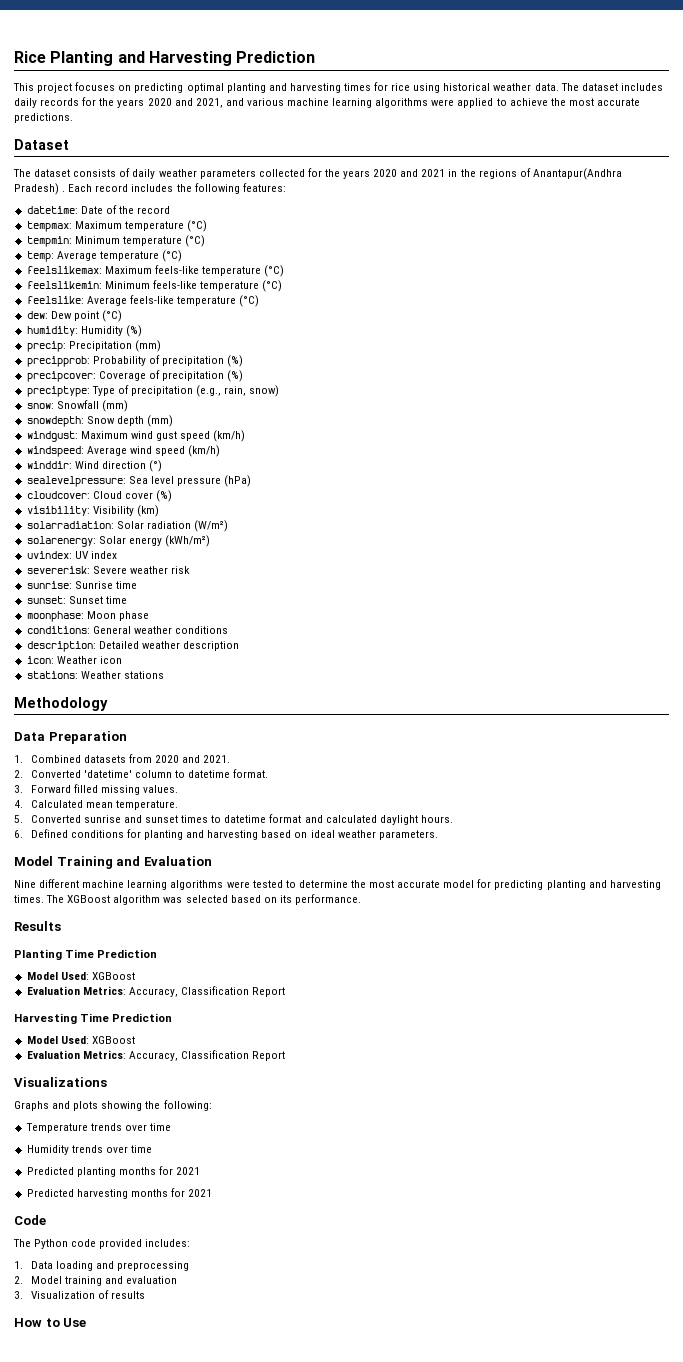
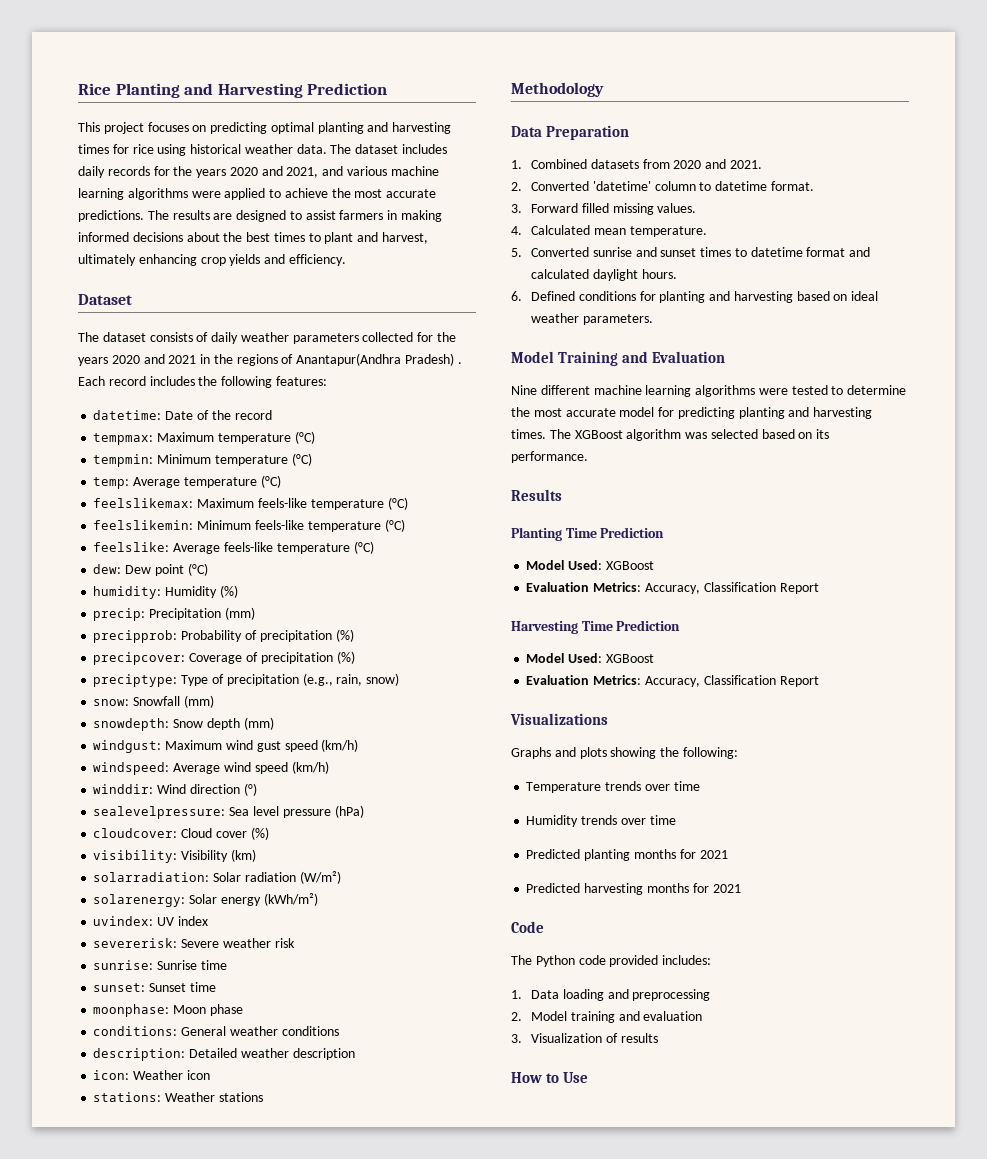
(73, 118) none -> [147,210,443,222] [78,232,429,244] [78,254,346,266] The results are designed to assist farmers in making informed decisions about the best times to plant and harvest, ultimately enhancing crop yields and efficiency.

